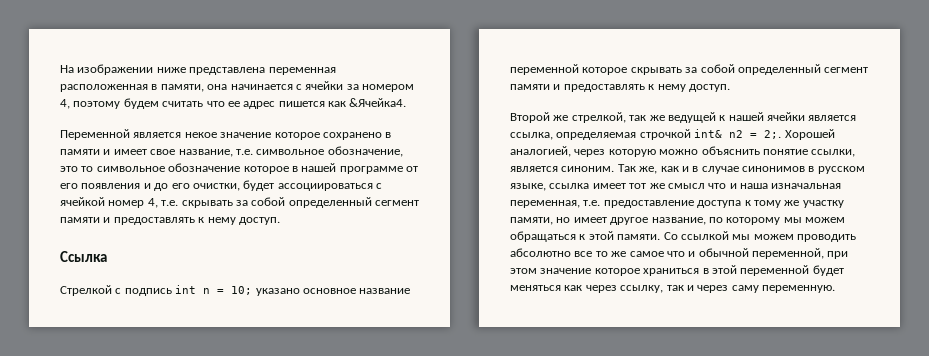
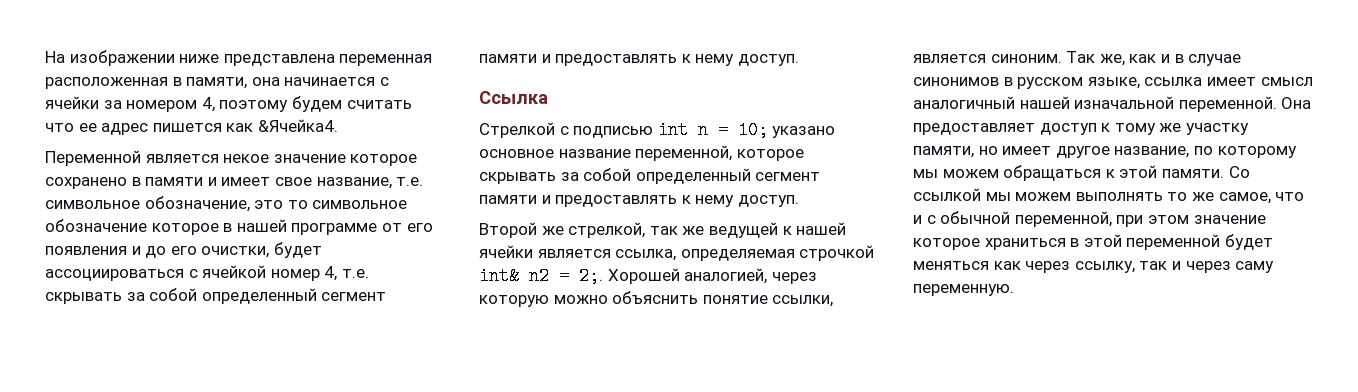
[124,288,172,296] подпись -> [573,126,654,138] подписью
[510,64,579,75] переменной -> [635,145,733,161] переменной,
[629,183,842,189] [510,200,742,208] тот же смысл что и наша изначальная переменная, т.е. предоставление доступа -> [1260,77,1313,86] [913,96,1312,112] [913,123,1097,135] смысл аналогичный нашей изначальной переменной. Она предоставляет доступ
[797,234,856,242] [510,248,593,257] проводить абсолютно все -> [1075,192,1163,201] выполнять
[629,251,696,257] самое что и -> [1218,192,1305,204] [913,215,936,224] самое, что и с

